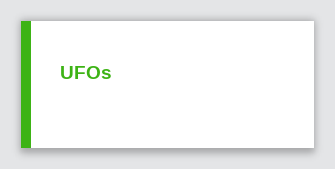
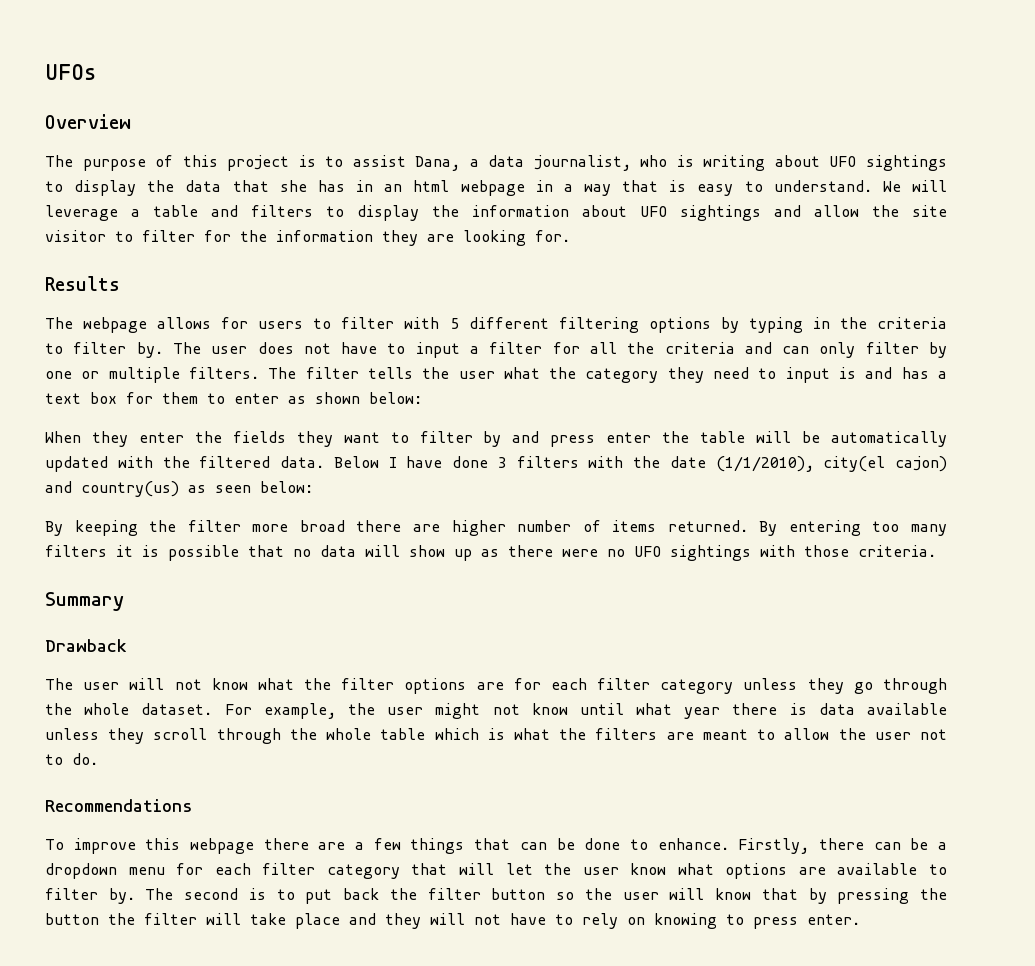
(112, 72) none -> [45,114,131,129] [45,155,947,171] [45,180,947,196] [45,205,947,221] [45,230,570,246] [45,276,120,291] [45,317,947,333] [45,342,947,358] [45,367,947,383] [45,392,422,404] [45,431,948,447] [45,456,947,472] [45,481,313,497] [45,520,947,536] [45,545,936,561] [45,592,124,611] [45,639,127,652] [45,678,947,694] [45,703,947,719] [45,728,947,744] [45,753,98,765] [45,799,193,812] [45,838,948,854] [45,863,947,879] [45,888,947,904] [45,913,860,929] // Overview // The purpose of this project is to assist Dana, a data journalist, who is writing about UFO sightings to display the data that she has in an html webpage in a way that is easy to understand. We will leverage a table and filters to display the information about UFO sightings and allow the site visitor to filter for the information they are looking for. // Results // The webpage allows for users to filter with 5 different filtering options by typing in the criteria to filter by. The user does not have to input a filter for all the criteria and can only filter by one or multiple filters. The filter tells the user what the category they need to input is and has a text box for them to enter as shown below: // When they enter the fields they want to filter by and press enter the table will be automatically updated with the filtered data. Below I have done 3 filters with the date (1/1/2010), city(el cajon) and country(us) as seen below: // By keeping the filter more broad there are higher number of items returned. By entering too many filters it is possible that no data will show up as there were no UFO sightings with those criteria. // Summary // Drawback // The user will not know what the filter options are for each filter category unless they go through the whole dataset. For example, the user might not know until what year there is data available unless they scroll through the whole table which is what the filters are meant to allow the user not to do. // Recommendations // To improve this webpage there are a few things that can be done to enhance. Firstly, there can be a dropdown menu for each filter category that will let the user know what options are available to filter by. The second is to put back the filter button so the user will know that by pressing the button the filter will take place and they will not have to rely on knowing to press enter.

